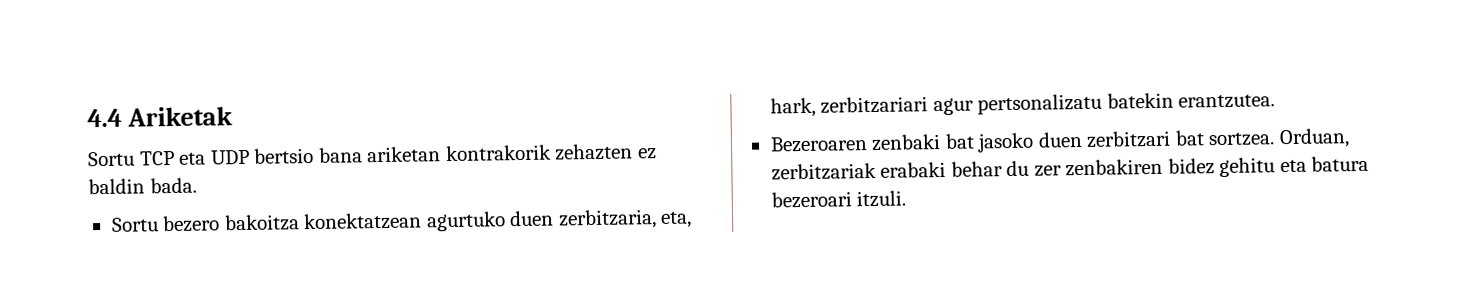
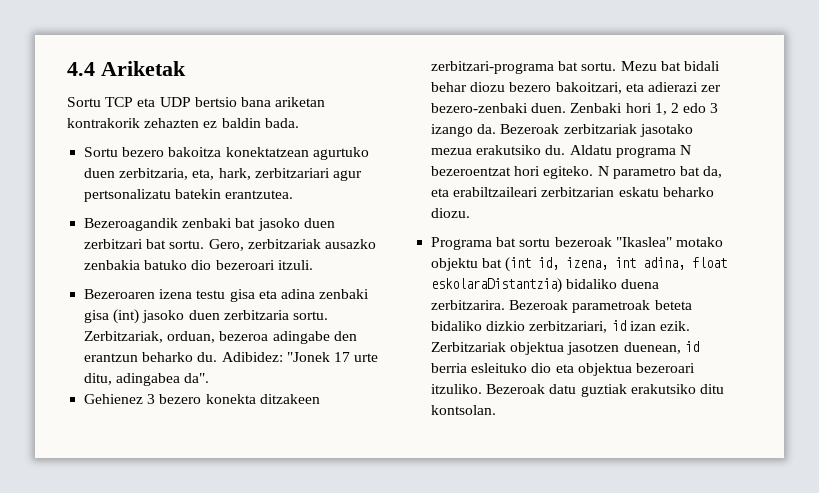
[769,136,868,153] Bezeroaren -> [84,218,179,231] Bezeroagandik
[1208,128,1350,149] [770,155,1370,181] [770,190,907,209] sortzea. Orduan, zerbitzariak erabaki behar du zer zenbakiren bidez gehitu eta batura bezeroari itzuli. -> [169,239,376,251] [84,260,313,270] [84,289,370,302] [84,309,328,324] [84,331,357,344] [84,352,379,362] [84,373,210,386] [84,394,320,404] [431,61,720,74] [431,82,722,94] [431,103,719,115] [431,124,693,137] [431,145,691,158] [431,166,723,179] [431,187,714,197] [431,208,471,218] [431,237,723,250] [431,257,728,272] [431,278,660,293] [431,300,692,313] [431,320,690,333] [431,341,699,355] [431,363,695,376] [431,384,724,397] [431,405,497,415] sortu. Gero, zerbitzariak ausazko zenbakia batuko dio bezeroari itzuli. // Bezeroaren izena testu gisa eta adina zenbaki gisa (int) jasoko duen zerbitzaria sortu. Zerbitzariak, orduan, bezeroa adingabe den erantzun beharko du. Adibidez: "Jonek 17 urte ditu, adingabea da". // Gehienez 3 bezero konekta ditzakeen zerbitzari-programa bat sortu. Mezu bat bidali behar diozu bezero bakoitzari, eta adierazi zer bezero-zenbaki duen. Zenbaki hori 1, 2 edo 3 izango da. Bezeroak zerbitzariak jasotako mezua erakutsiko du. Aldatu programa N bezeroentzat hori egiteko. N parametro bat da, eta erabiltzaileari zerbitzarian eskatu beharko diozu. // Programa bat sortu bezeroak "Ikaslea" motako objektu bat (int id, izena, int adina, float eskolaraDistantzia) bidaliko duena zerbitzarira. Bezeroak parametroak beteta bidaliko dizkio zerbitzariari, id izan ezik. Zerbitzariak objektua jasotzen duenean, id berria esleituko dio eta objektua bezeroari itzuliko. Bezeroak datu guztiak erakutsiko ditu kontsolan.

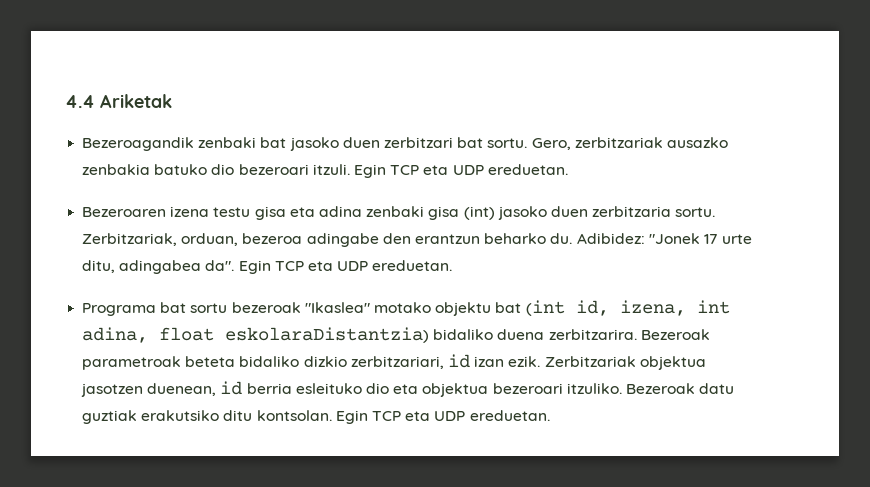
[67,97,326,107] [67,118,299,128] [84,147,369,160] [84,168,362,181] [84,189,294,202] // Sortu TCP eta UDP bertsio bana ariketan kontrakorik zehazten ez baldin bada. // Sortu bezero bakoitza konektatzean agurtuko duen zerbitzaria, eta, hark, zerbitzariari agur pertsonalizatu batekin erantzutea. -> (172, 101) none
(313, 265) none -> [353,164,568,178] Egin TCP eta UDP ereduetan.
[84,394,320,404] [431,61,720,74] [431,82,722,94] [431,103,719,115] [431,124,693,137] [431,145,691,158] [431,166,723,179] [431,187,714,197] [431,208,471,218] // Gehienez 3 bezero konekta ditzakeen zerbitzari-programa bat sortu. Mezu bat bidali behar diozu bezero bakoitzari, eta adierazi zer bezero-zenbaki duen. Zenbaki hori 1, 2 edo 3 izango da. Bezeroak zerbitzariak jasotako mezua erakutsiko du. Aldatu programa N bezeroentzat hori egiteko. N parametro bat da, eta erabiltzaileari zerbitzarian eskatu beharko diozu. -> [238,260,453,274] Egin TCP eta UDP ereduetan.
(497, 410) none -> [335,410,550,424] Egin TCP eta UDP ereduetan.

